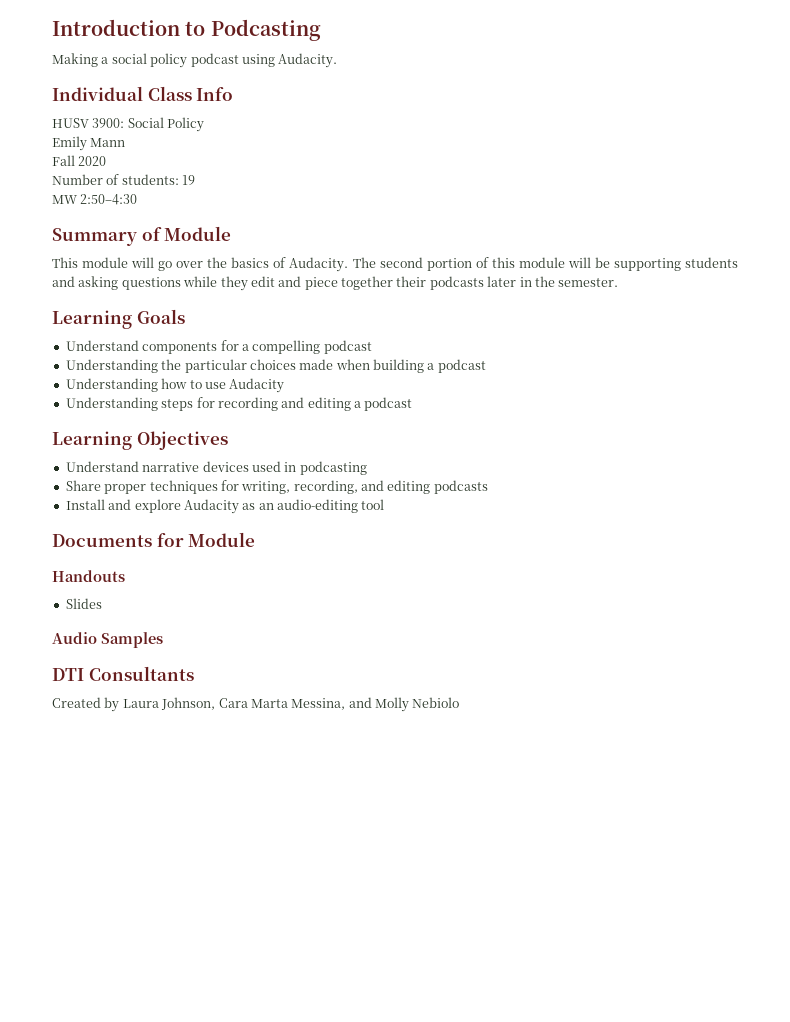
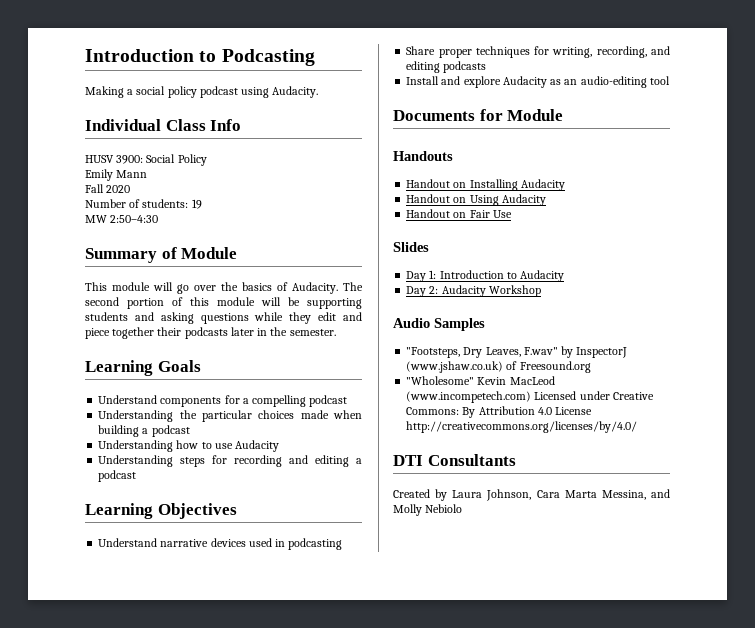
[65,598,102,609] [52,632,163,648] Slides // Audio Samples -> [406,179,565,191] [406,194,546,206] [406,209,512,218] [393,242,429,252] [406,270,565,282] [406,285,541,297] [393,318,485,331] [406,346,628,358] [406,361,591,373] [406,376,555,385] [406,391,654,403] [406,406,593,418] [406,421,638,433] Handout on Installing Audacity // Handout on Using Audacity // Handout on Fair Use // Slides // Day 1: Introduction to Audacity // Day 2: Audacity Workshop // Audio Samples // "Footsteps, Dry Leaves, F.wav" by InspectorJ (www.jshaw.co.uk) of Freesound.org // "Wholesome" Kevin MacLeod (www.incompetech.com) Licensed under Creative Commons: By Attribution 4.0 License http://creativecommons.org/licenses/by/4.0/

